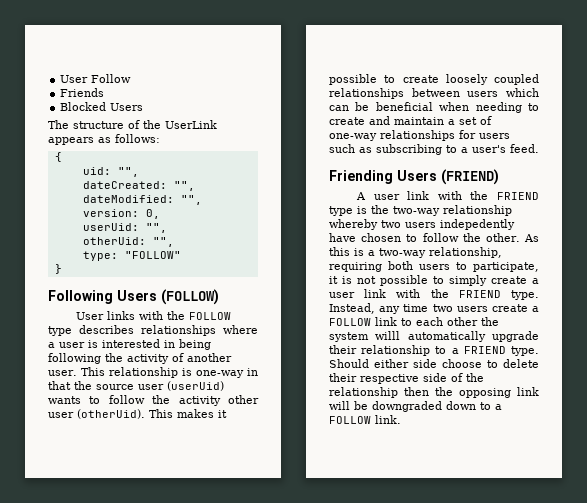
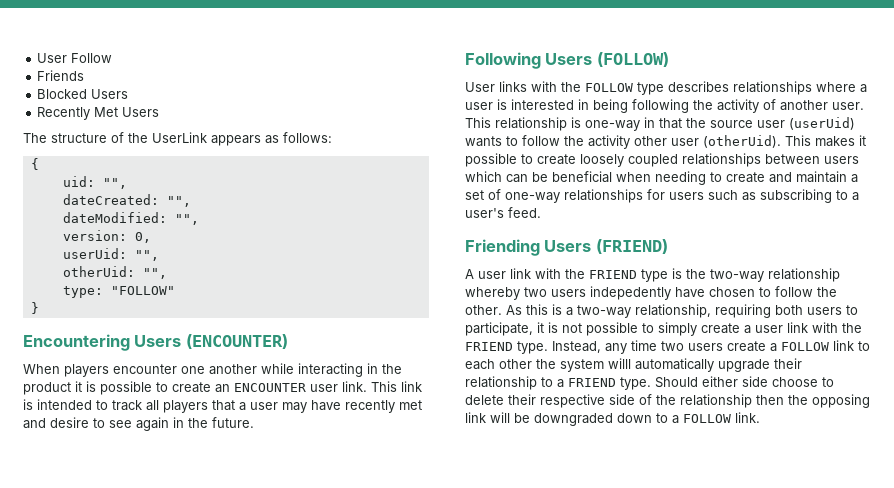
(144, 107) none -> [37,107,160,120] // Recently Met Users
(62, 269) none -> [23,334,288,351] [23,363,402,377] [23,381,422,395] [23,399,422,413] [23,417,254,431] // Encountering Users (ENCOUNTER) // When players encounter one another while interacting in the product it is possible to create an ENCOUNTER user link. This link is intended to track all players that a user may have recently met and desire to see again in the future.

